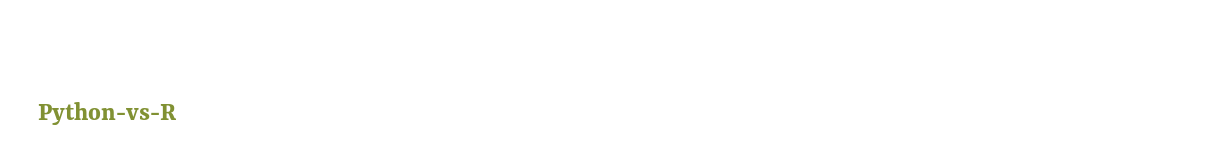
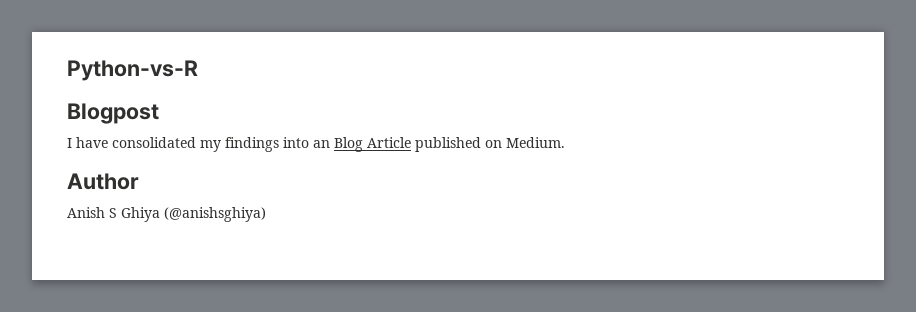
(176, 113) none -> [67,103,159,124] [67,137,565,152] [67,173,139,190] [67,207,266,222] // Blogpost // I have consolidated my findings into an Blog Article published on Medium. // Author // Anish S Ghiya (@anishsghiya)

